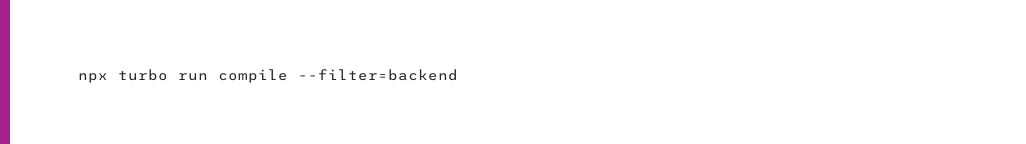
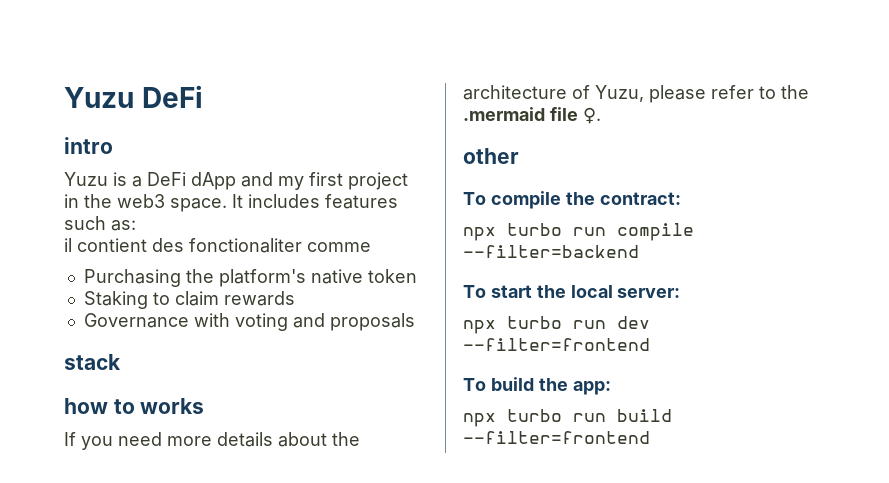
(78, 78) none -> [64,85,203,108] [64,137,113,154] [64,172,408,190] [64,194,398,212] [64,216,136,231] [64,238,371,253] [83,269,417,287] [83,291,295,309] [83,313,415,331] [64,354,121,370] [64,398,205,414] [64,432,360,450] [463,85,809,103] [463,107,601,124] [463,148,519,164] [463,191,681,209] Yuzu DeFi // intro // Yuzu is a DeFi dApp and my first project in the web3 space. It includes features such as: // il contient des fonctionaliter comme // Purchasing the platform's native token // Staking to claim rewards // Governance with voting and proposals // stack // how to works // If you need more details about the architecture of Yuzu, please refer to the .mermaid file ♀. // other // To compile the contract: //
(458, 75) none -> [463,285,681,298] [463,316,650,334] [463,338,650,351] [463,377,611,395] [463,409,672,427] [463,431,650,444] // To start the local server: // npx turbo run dev --filter=frontend // To build the app: // npx turbo run build --filter=frontend

